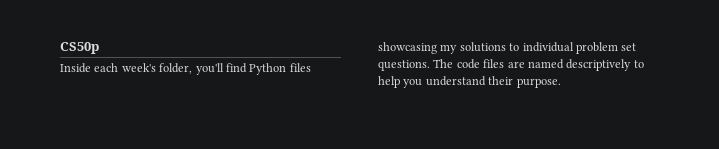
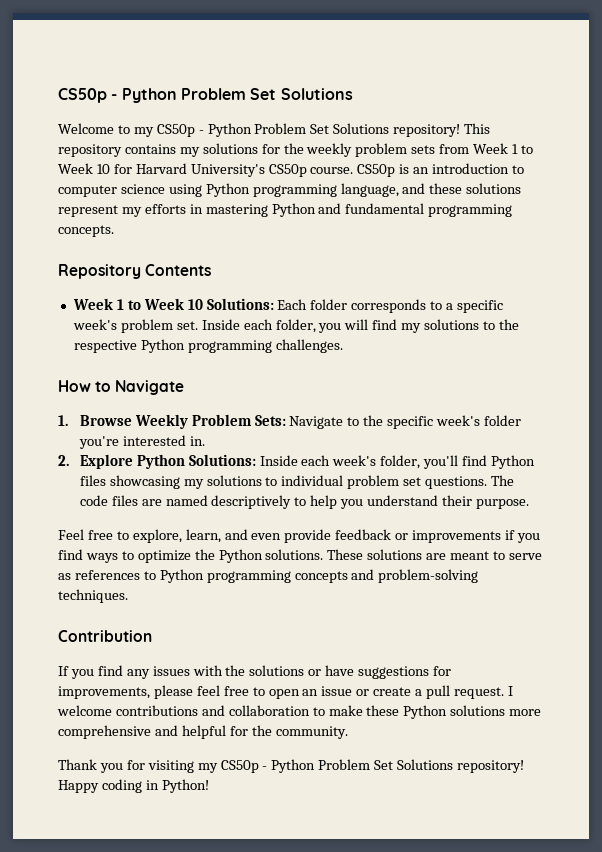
[60,42,99,54] CS50p // -> [58,88,353,103] [58,123,491,137] [58,143,533,157] [58,163,525,177] [58,183,522,197] [58,203,513,217] [58,225,114,237] [58,264,212,279] [72,298,504,313] [72,319,519,333] [73,339,343,353] [58,380,185,395] [58,414,522,429] [78,435,205,449] [58,454,256,469] CS50p - Python Problem Set Solutions // Welcome to my CS50p - Python Problem Set Solutions repository! This repository contains my solutions for the weekly problem sets from Week 1 to Week 10 for Harvard University's CS50p course. CS50p is an introduction to computer science using Python programming language, and these solutions represent my efforts in mastering Python and fundamental programming concepts. // Repository Contents // Week 1 to Week 10 Solutions: Each folder corresponds to a specific week's problem set. Inside each folder, you will find my solutions to the respective Python programming challenges. // How to Navigate // 1. Browse Weekly Problem Sets: Navigate to the specific week's folder you're interested in. // 2. Explore Python Solutions:
(561, 83) none -> [58,529,540,543] [58,549,542,563] [58,569,479,583] [58,589,128,603] [58,630,152,642] [58,665,452,679] [58,685,513,699] [57,705,542,719] [58,725,348,739] [58,759,525,773] [58,779,209,793] // Feel free to explore, learn, and even provide feedback or improvements if you find ways to optimize the Python solutions. These solutions are meant to serve as references to Python programming concepts and problem-solving techniques. // Contribution // If you find any issues with the solutions or have suggestions for improvements, please feel free to open an issue or create a pull request. I welcome contributions and collaboration to make these Python solutions more comprehensive and helpful for the community. // Thank you for visiting my CS50p - Python Problem Set Solutions repository! Happy coding in Python!

